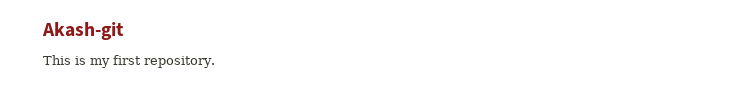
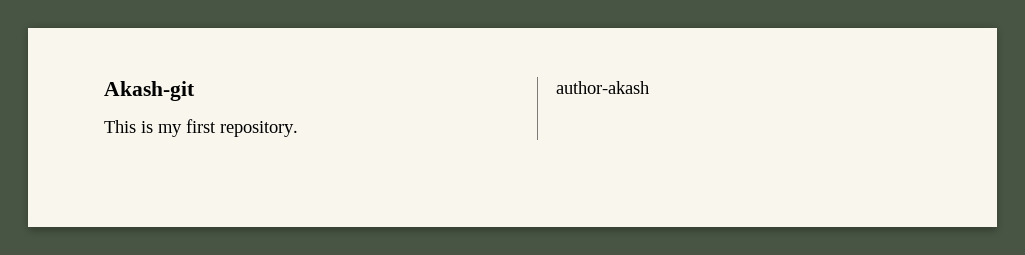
(215, 62) none -> [556,81,649,94] // author-akash

